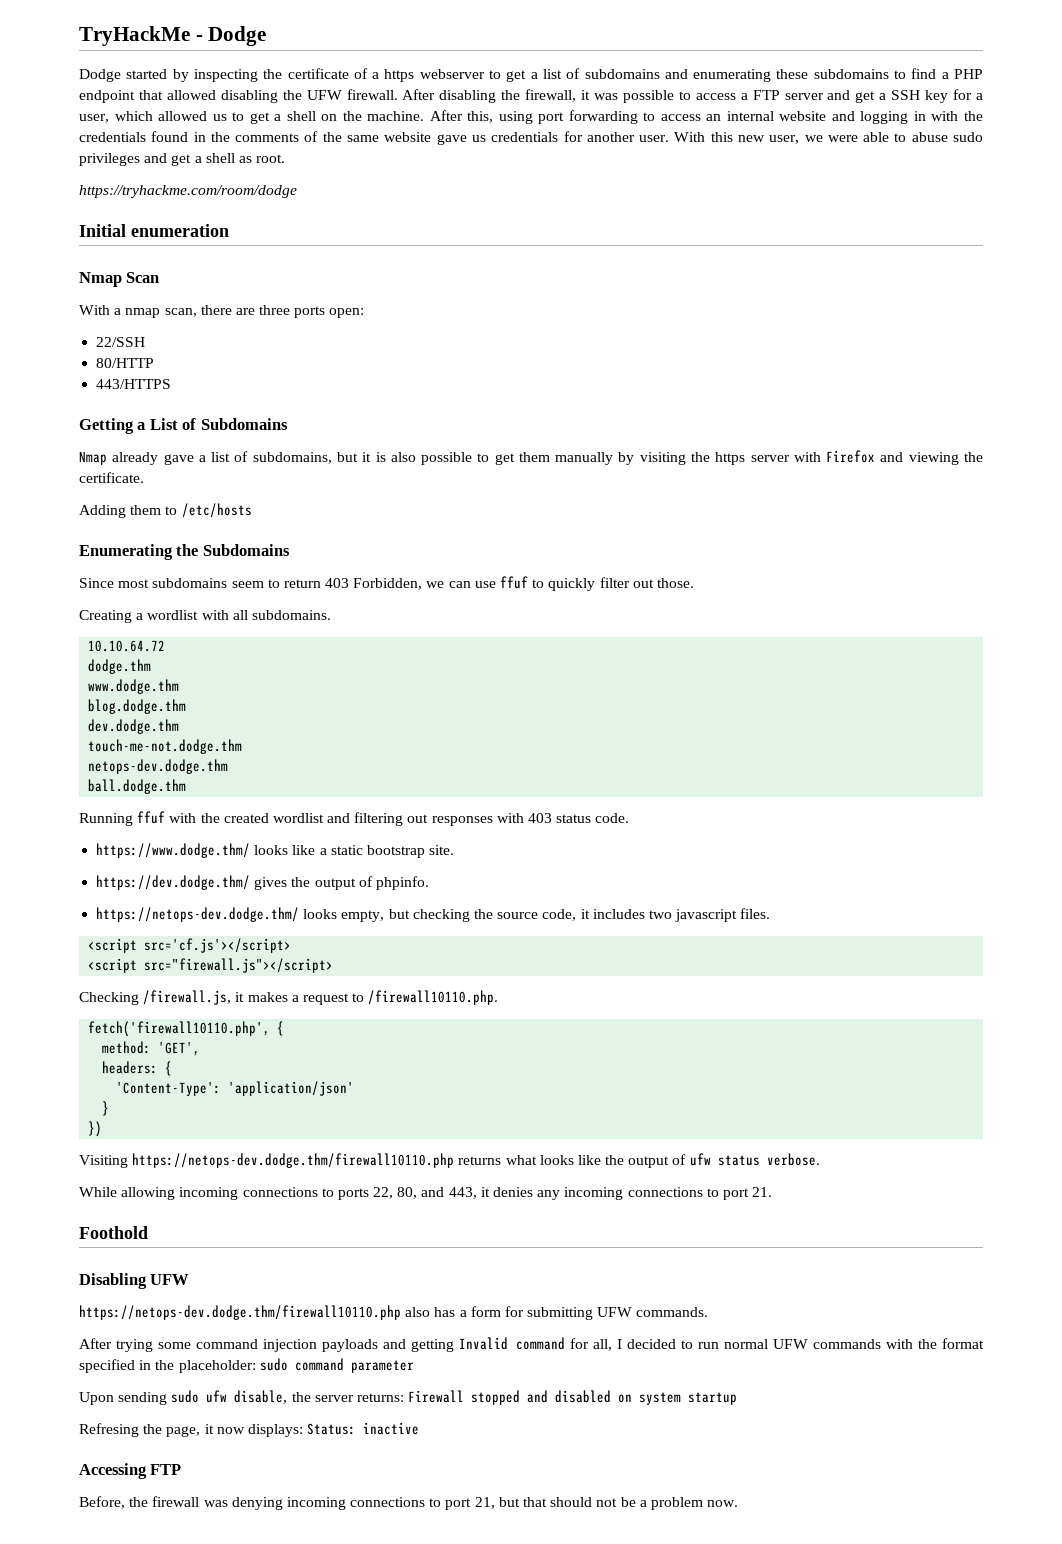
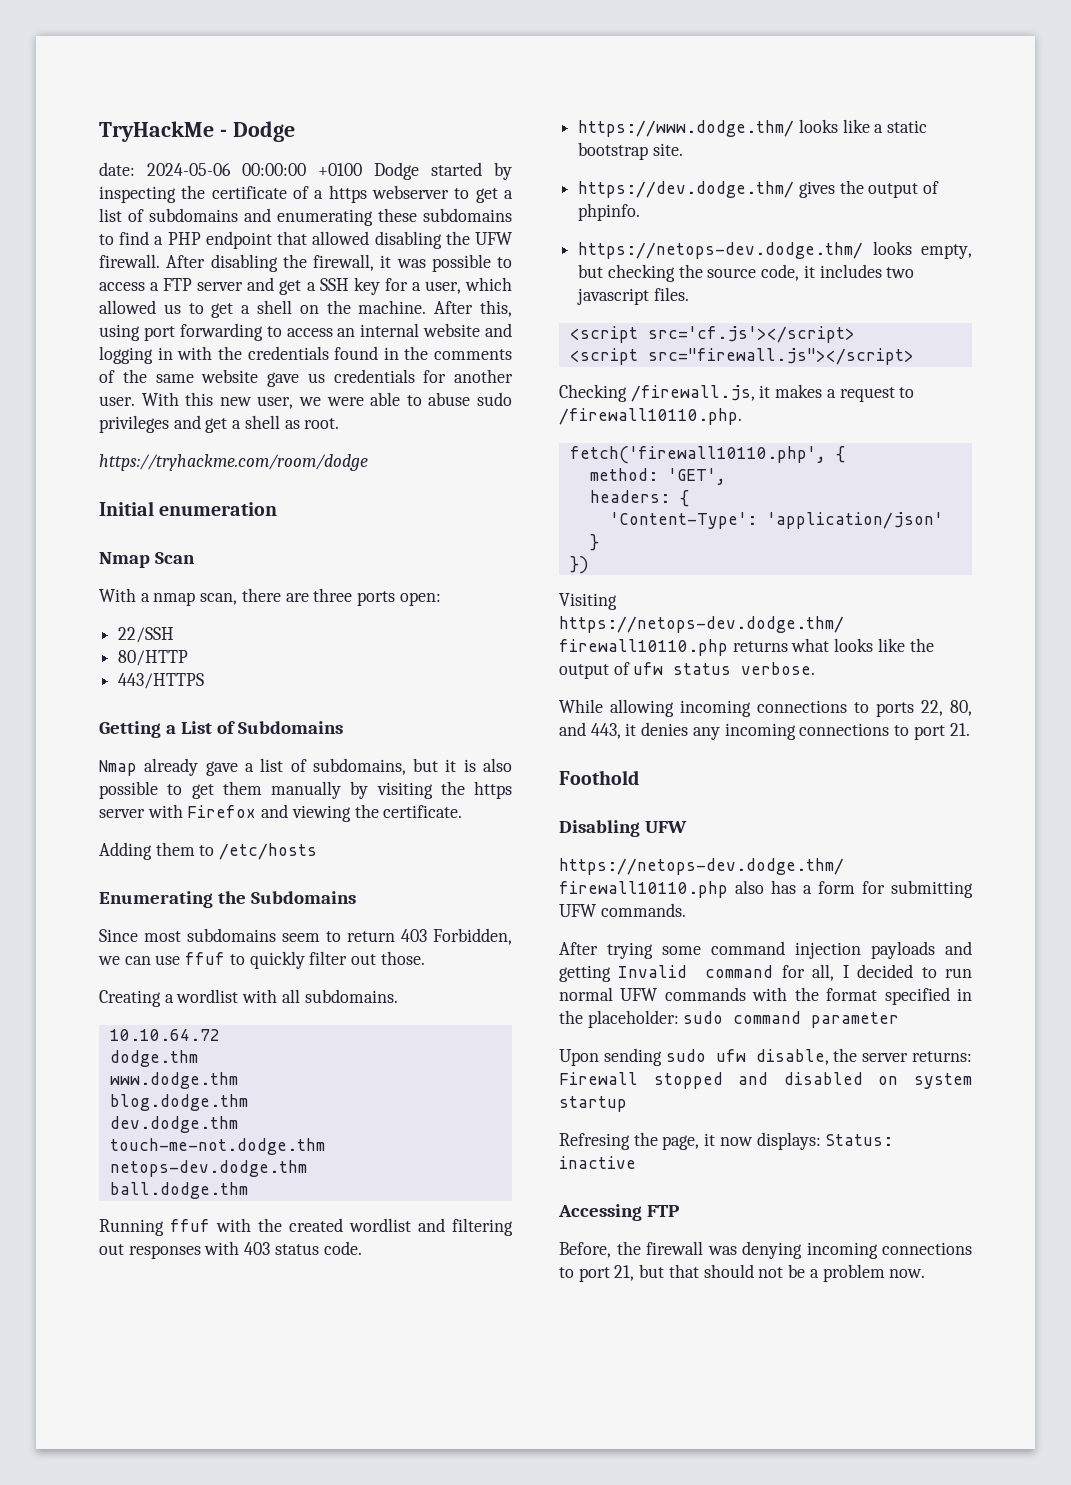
(267, 36) none -> [99,162,362,176] date: 2024-05-06 00:00:00 +0100

